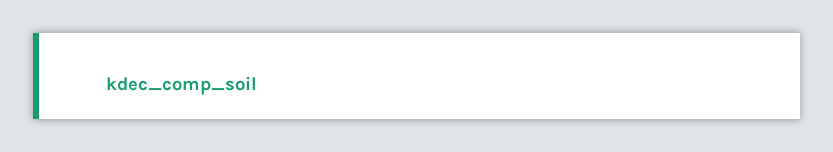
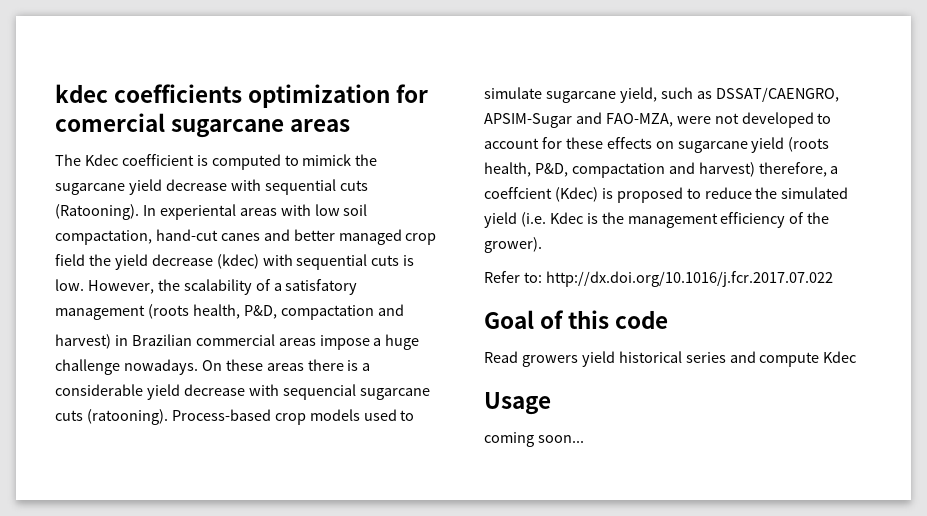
[106,76,257,95] kdec_comp_soil -> [55,84,429,108] [55,113,351,138] [55,154,378,170] [55,179,368,195] [55,204,368,220] [55,229,437,245] [55,254,415,270] [55,279,358,295] [55,304,404,320] [55,334,420,350] [55,359,371,375] [55,384,430,400] [55,409,415,425] [484,87,839,103] [484,112,832,128] [484,137,830,153] [484,162,839,178] [484,187,849,203] [484,212,830,228] [484,237,542,253] [484,271,833,287] [484,310,669,329] [484,351,857,367] [484,392,551,415] [484,432,584,447] kdec coefficients optimization for comercial sugarcane areas // The Kdec coefficient is computed to mimick the sugarcane yield decrease with sequential cuts (Ratooning). In experiental areas with low soil compactation, hand-cut canes and better managed crop field the yield decrease (kdec) with sequential cuts is low. However, the scalability of a satisfatory management (roots health, P&D, compactation and // harvest) in Brazilian commercial areas impose a huge challenge nowadays. On these areas there is a considerable yield decrease with sequencial sugarcane cuts (ratooning). Process-based crop models used to simulate sugarcane yield, such as DSSAT/CAENGRO, APSIM-Sugar and FAO-MZA, were not developed to account for these effects on sugarcane yield (roots health, P&D, compactation and harvest) therefore, a coeffcient (Kdec) is proposed to reduce the simulated yield (i.e. Kdec is the management efficiency of the grower). // Refer to: http://dx.doi.org/10.1016/j.fcr.2017.07.022 // Goal of this code // Read growers yield historical series and compute Kdec // Usage // coming soon...

